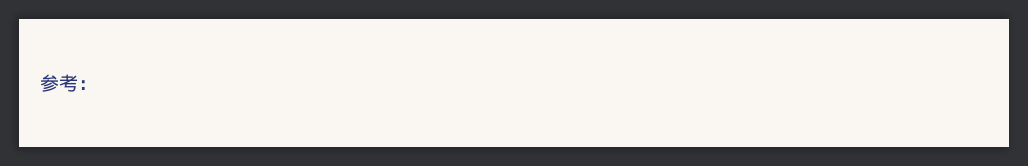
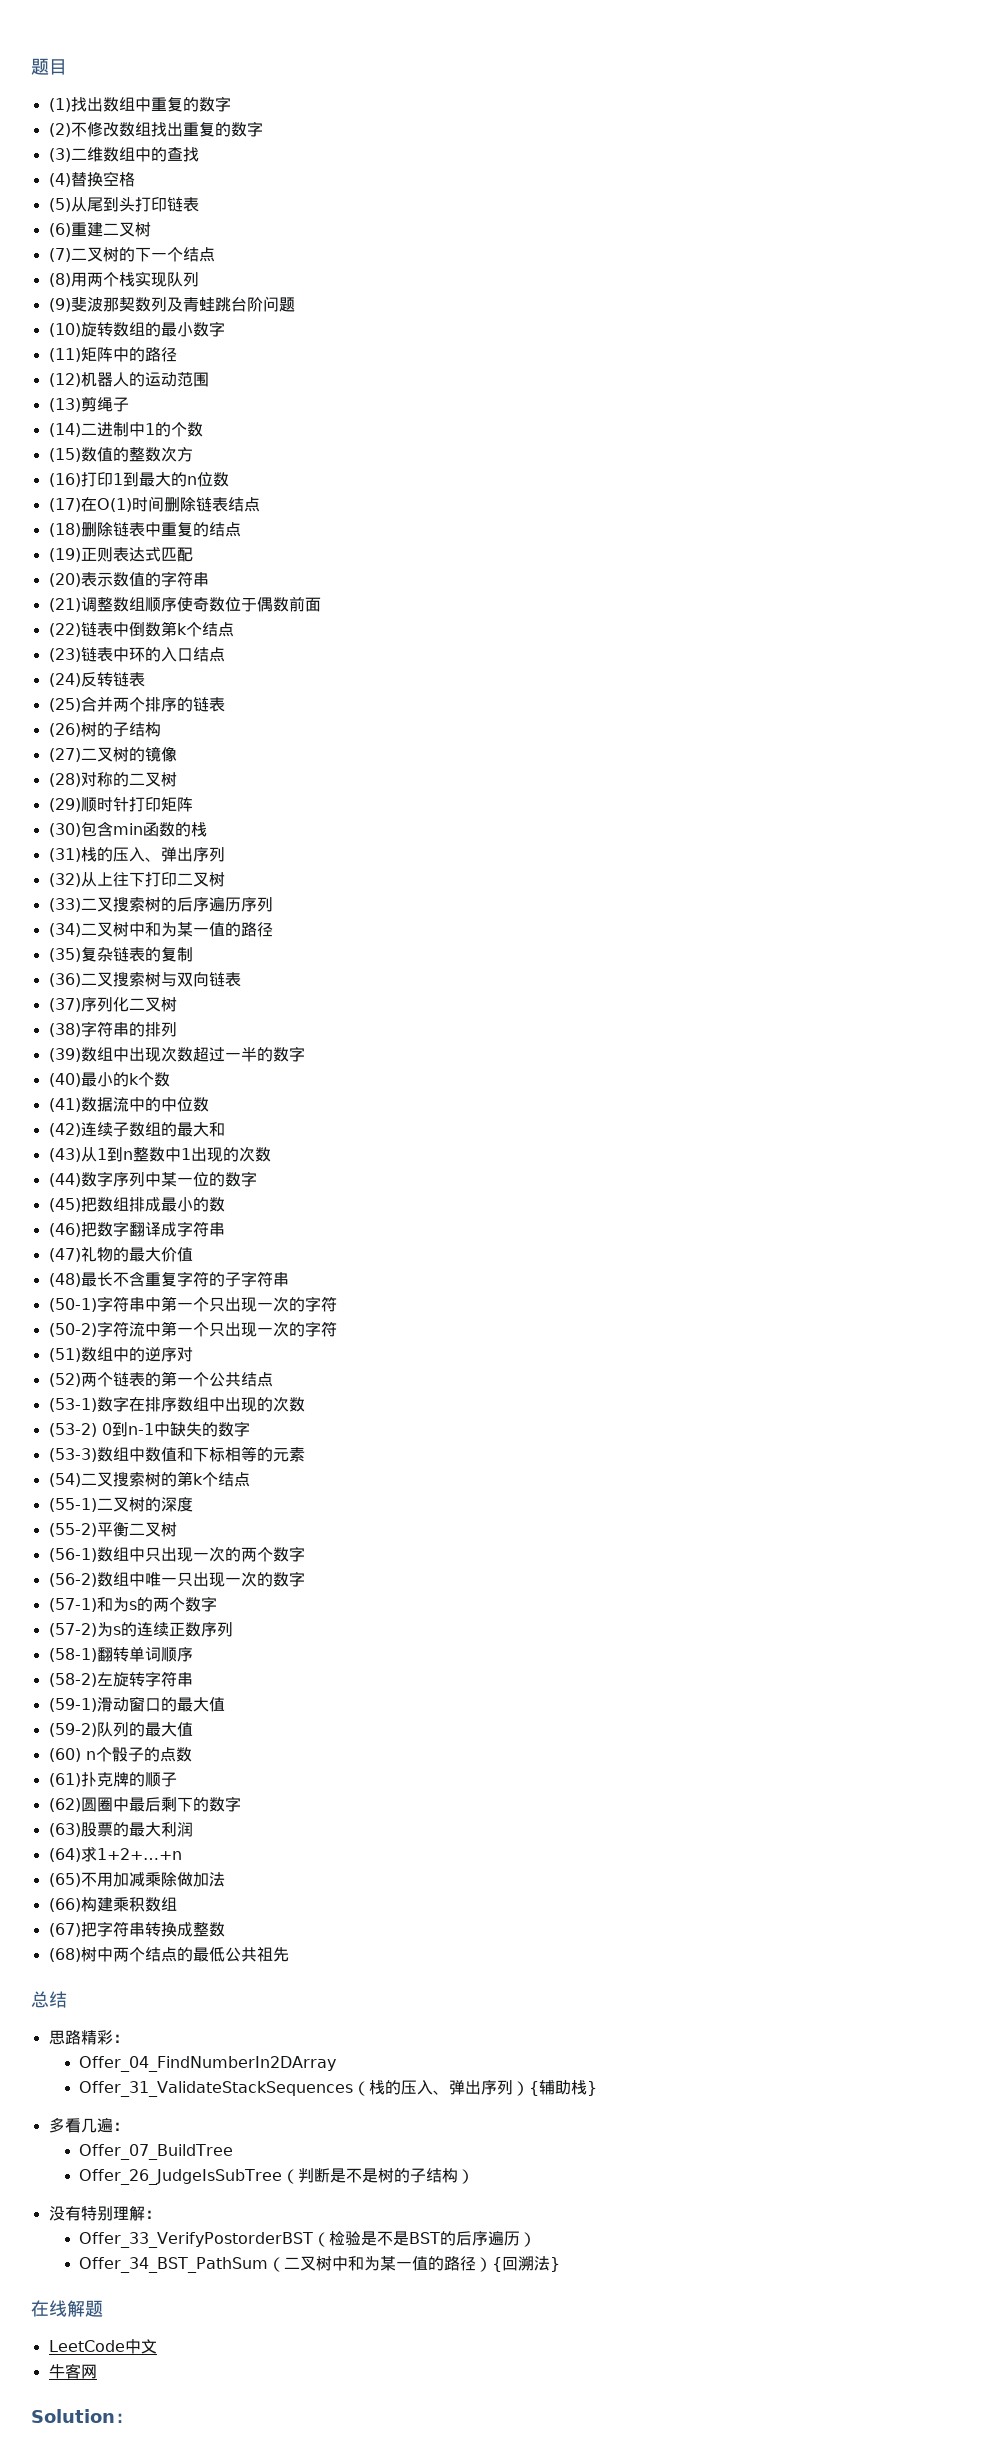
[40,74,78,92] 参考 -> [31,58,67,75] [48,96,231,112] [48,121,263,137] [48,147,199,162] [48,171,135,187] [48,197,199,212] [48,222,151,237] [48,247,215,262] [48,271,199,287] [48,296,295,312] [48,321,225,337] [48,347,177,362] [48,372,209,387] [48,397,129,412] [48,422,203,437] [48,446,193,462] [48,472,229,487] [48,496,260,512] [48,522,241,537] [48,547,193,562] [48,571,209,587] [48,596,321,612] [48,621,234,637] [48,647,225,662] [48,672,145,687] [48,696,225,712] [48,722,161,737] [48,746,177,762] [48,772,177,787] [48,797,193,812] [48,821,207,837] [48,847,225,862] [48,872,225,887] [48,897,273,912] [48,922,273,937] [48,947,193,962] [48,972,241,987] [48,997,177,1012] [48,1021,177,1037] [48,1046,305,1062] [48,1072,170,1087] [48,1097,209,1112] [48,1122,225,1137] [48,1146,271,1162] [48,1171,257,1187] [48,1197,225,1212] [48,1221,225,1237] [48,1247,193,1262] [48,1271,289,1287] [48,1296,337,1312] [48,1321,337,1337] [48,1347,193,1362] [48,1371,273,1387] [48,1396,305,1412] [48,1421,250,1437] [48,1446,305,1462] [48,1471,250,1487] [48,1497,193,1512] [48,1522,177,1537] [48,1546,305,1562] [48,1571,305,1587] [48,1596,217,1612] [48,1622,233,1637] [48,1646,193,1662] [48,1671,193,1687] [48,1696,225,1712] [48,1722,193,1737] [48,1747,192,1762] [48,1772,177,1787] [48,1796,241,1812] [48,1822,193,1837] [48,1846,182,1862] [48,1872,225,1887] [48,1897,177,1912] [48,1921,225,1937] [48,1946,289,1962] [31,1991,67,2008] [48,2030,129,2045] [79,2056,337,2072] [79,2079,598,2097] [48,2117,129,2133] [79,2144,234,2160] [79,2168,475,2185] [48,2206,161,2221] [79,2231,537,2248] [79,2256,561,2273] [31,2300,103,2317] [48,2339,157,2354] [48,2363,97,2379] [31,2409,115,2423] 题目 // (1)找出数组中重复的数字 // (2)不修改数组找出重复的数字 // (3)二维数组中的查找 // (4)替换空格 // (5)从尾到头打印链表 // (6)重建二叉树 // (7)二叉树的下一个结点 // (8)用两个栈实现队列 // (9)斐波那契数列及青蛙跳台阶问题 // (10)旋转数组的最小数字 // (11)矩阵中的路径 // (12)机器人的运动范围 // (13)剪绳子 // (14)二进制中1的个数 // (15)数值的整数次方 // (16)打印1到最大的n位数 // (17)在O(1)时间删除链表结点 // (18)删除链表中重复的结点 // (19)正则表达式匹配 // (20)表示数值的字符串 // (21)调整数组顺序使奇数位于偶数前面 // (22)链表中倒数第k个结点 // (23)链表中环的入口结点 // (24)反转链表 // (25)合并两个排序的链表 // (26)树的子结构 // (27)二叉树的镜像 // (28)对称的二叉树 // (29)顺时针打印矩阵 // (30)包含min函数的栈 // (31)栈的压入、弹出序列 // (32)从上往下打印二叉树 // (33)二叉搜索树的后序遍历序列 // (34)二叉树中和为某一值的路径 // (35)复杂链表的复制 // (36)二叉搜索树与双向链表 // (37)序列化二叉树 // (38)字符串的排列 // (39)数组中出现次数超过一半的数字 // (40)最小的k个数 // (41)数据流中的中位数 // (42)连续子数组的最大和 // (43)从1到n整数中1出现的次数 // (44)数字序列中某一位的数字 // (45)把数组排成最小的数 // (46)把数字翻译成字符串 // (47)礼物的最大价值 // (48)最长不含重复字符的子字符串 // (50-1)字符串中第一个只出现一次的字符 // (50-2)字符流中第一个只出现一次的字符 // (51)数组中的逆序对 // (52)两个链表的第一个公共结点 // (53-1)数字在排序数组中出现的次数 // (53-2) 0到n-1中缺失的数字 // (53-3)数组中数值和下标相等的元素 // (54)二叉搜索树的第k个结点 // (55-1)二叉树的深度 // (55-2)平衡二叉树 // (56-1)数组中只出现一次的两个数字 // (56-2)数组中唯一只出现一次的数字 // (57-1)和为s的两个数字 // (57-2)为s的连续正数序列 // (58-1)翻转单词顺序 // (58-2)左旋转字符串 // (59-1)滑动窗口的最大值 // (59-2)队列的最大值 // (60) n个骰子的点数 // (61)扑克牌的顺子 // (62)圆圈中最后剩下的数字 // (63)股票的最大利润 // (64)求1+2+…+n // (65)不用加减乘除做加法 // (66)构建乘积数组 // (67)把字符串转换成整数 // (68)树中两个结点的最低公共祖先 // 总结 // 思路精彩： // Offer_04_FindNumberIn2DArray // Offer_31_ValidateStackSequences（栈的压入、弹出序列）{辅助栈} // 多看几遍： // Offer_07_BuildTree // Offer_26_JudgeIsSubTree（判断是不是树的子结构） // 没有特别理解： // Offer_33_VerifyPostorderBST（检验是不是BST的后序遍历） // Offer_34_BST_PathSum（二叉树中和为某一值的路径）{回溯法} // 在线解题 // LeetCode中文 // 牛客网 // Solution

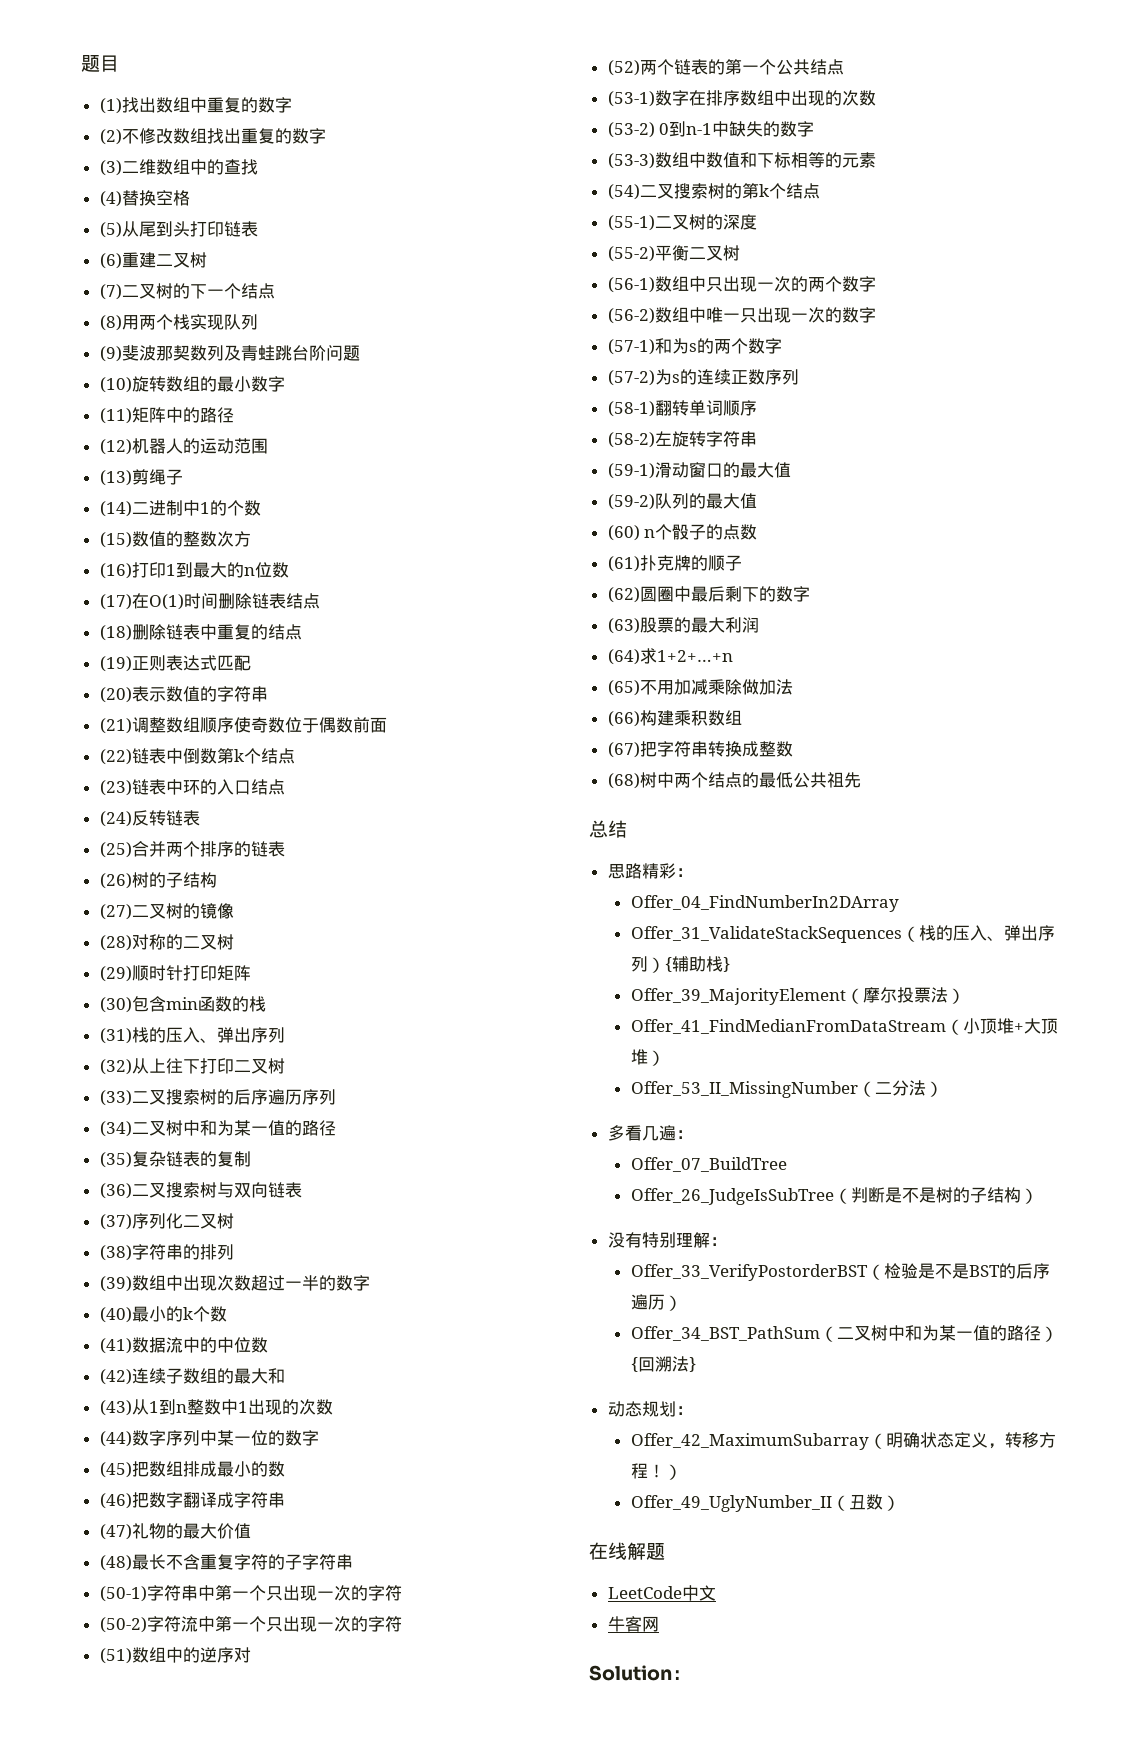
(598, 2088) none -> [630,987,965,1005] [630,1018,1058,1035] [630,1049,665,1066] [630,1080,943,1098] // Offer_39_MajorityElement（摩尔投票法） // Offer_41_FindMedianFromDataStream（小顶堆+大顶堆） // Offer_53_II_MissingNumber（二分法）
(561, 2264) none -> [607,1401,693,1417] [630,1432,1056,1450] [630,1463,682,1480] [630,1494,900,1512] // 动态规划： // Offer_42_MaximumSubarray（明确状态定义，转移方程！） // Offer_49_UglyNumber_II（丑数）

